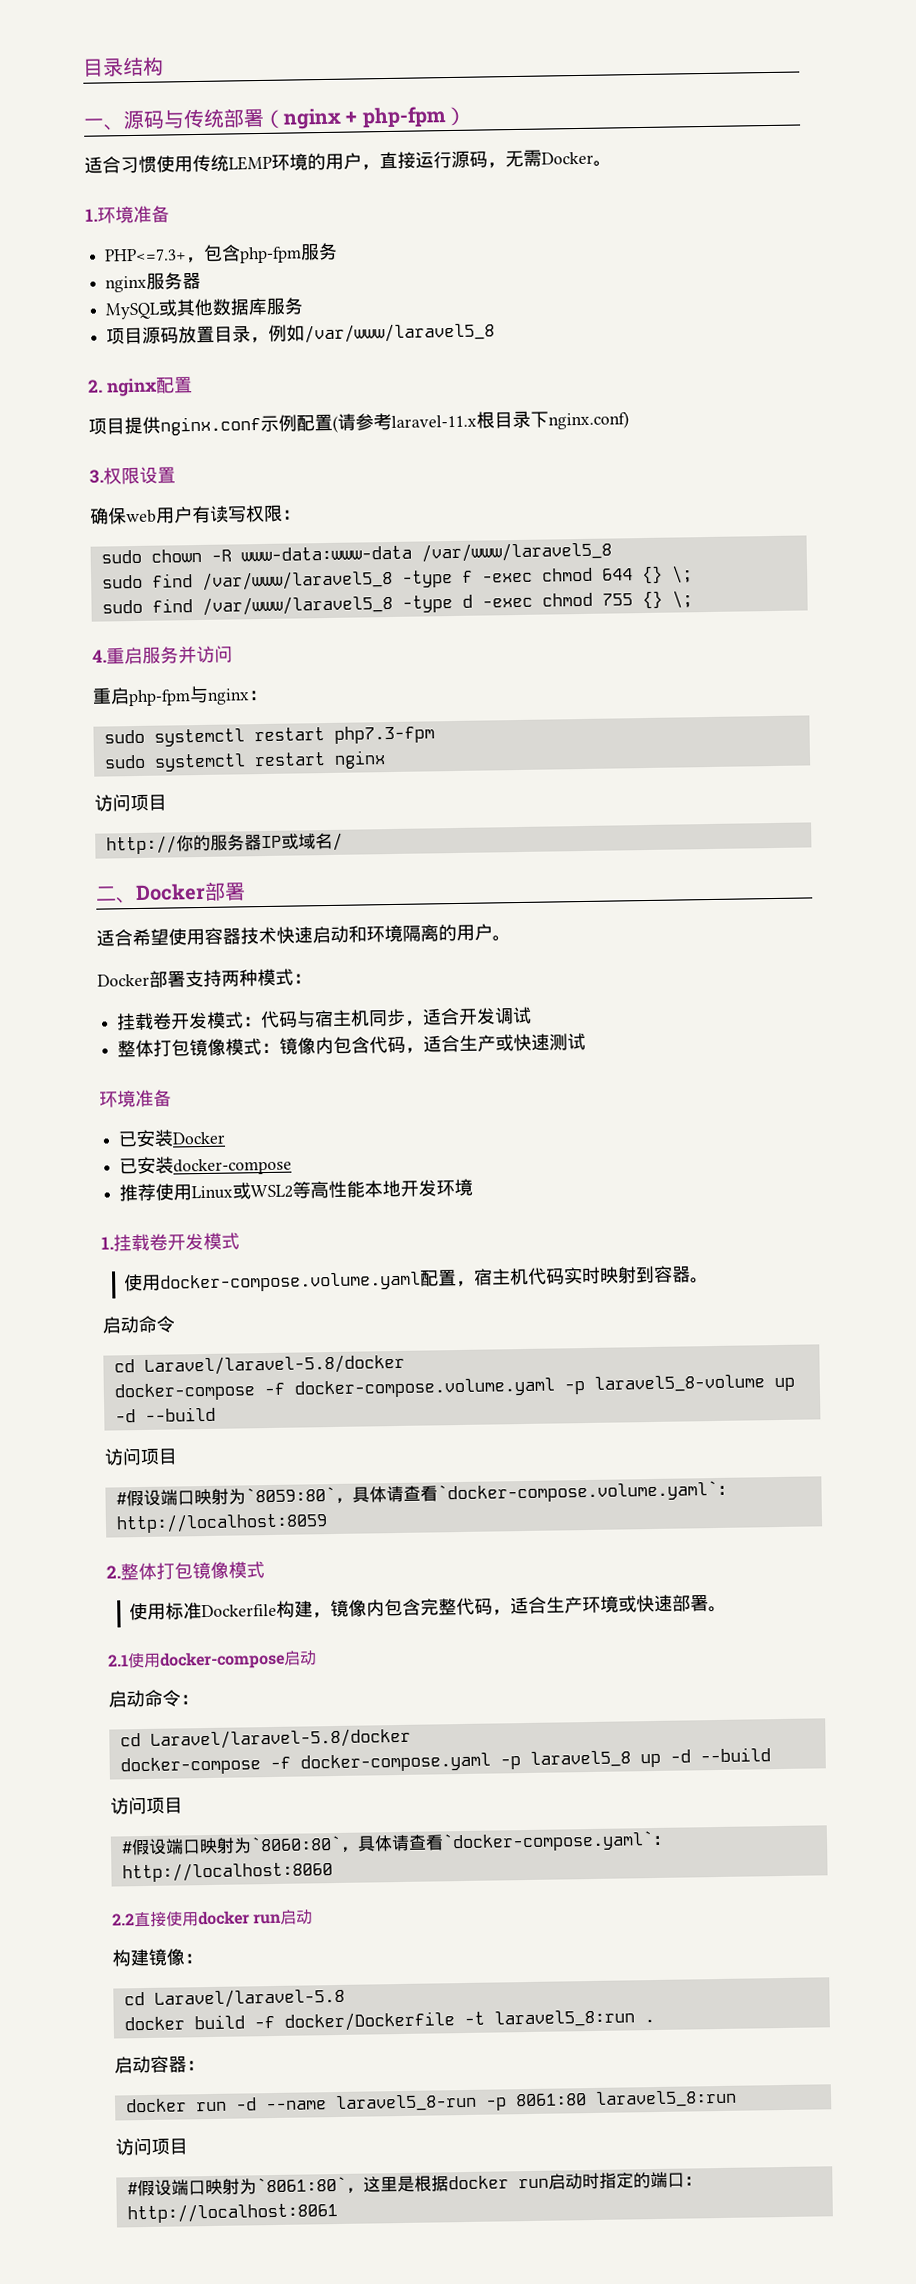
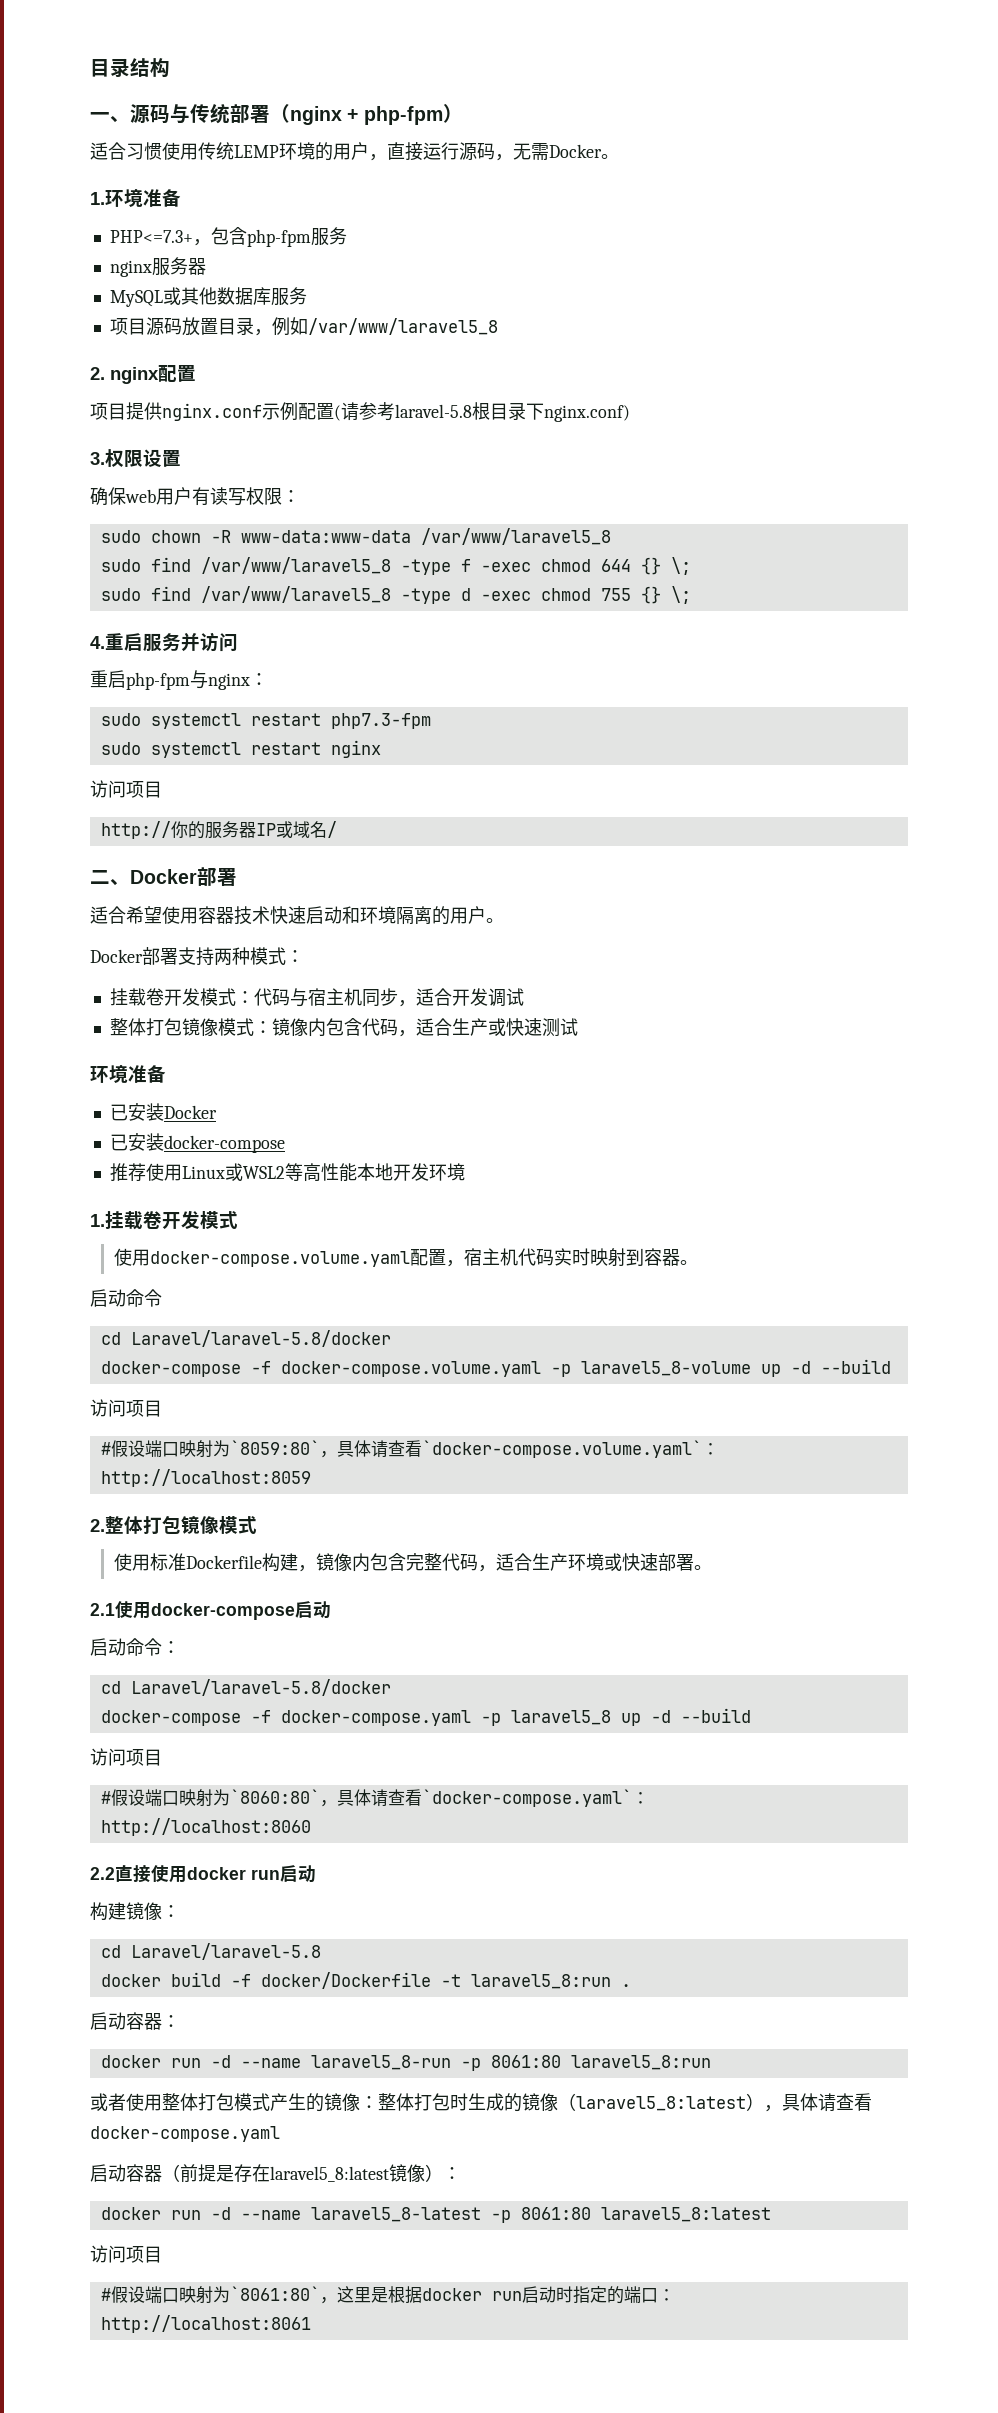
[391,414,477,428] laravel-11.x -> [395,404,472,418] laravel-5.8
(737, 2098) none -> [90,2093,872,2112] [90,2126,280,2142] [90,2164,461,2182] [100,2207,771,2223] // 或者使用整体打包模式产生的镜像：整体打包时生成的镜像（laravel5_8:latest），具体请查看docker-compose.yaml // 启动容器（前提是存在laravel5_8:latest镜像）： // docker run -d --name laravel5_8-latest -p 8061:80 laravel5_8:latest

